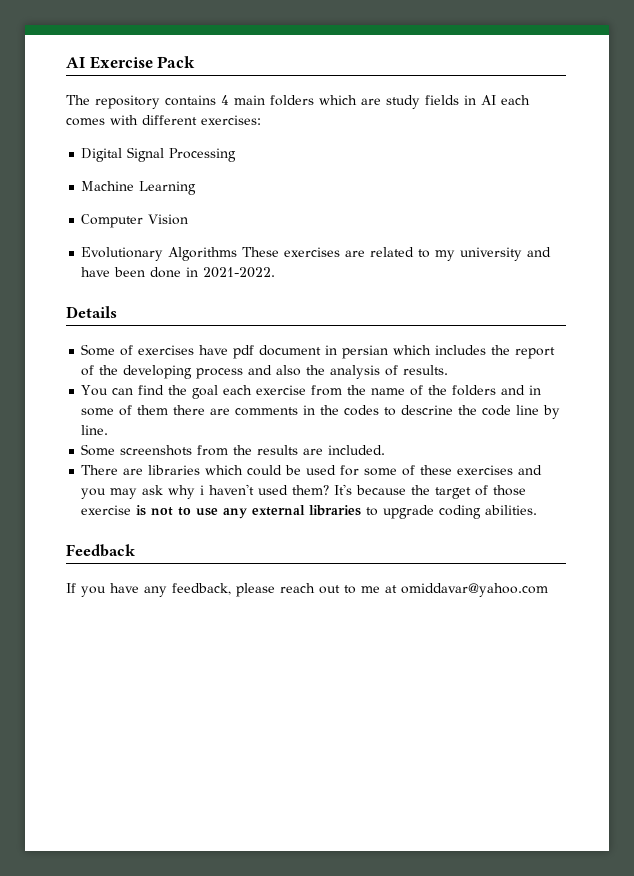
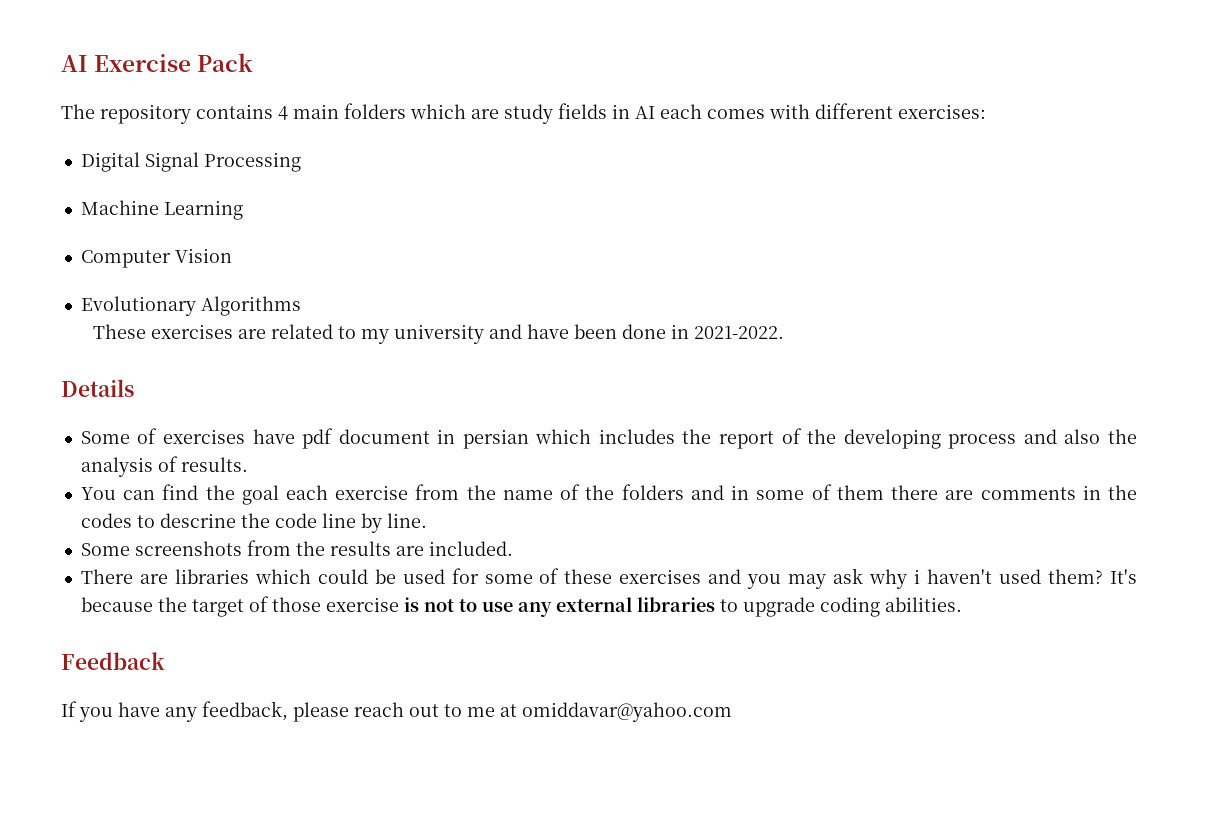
(238, 254) none -> (301, 306) //

